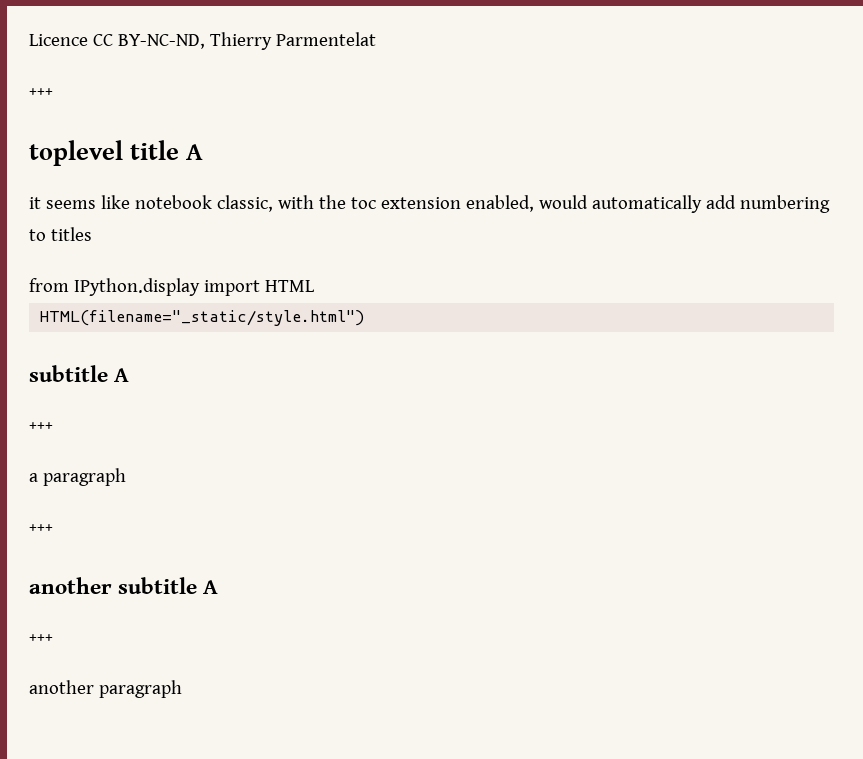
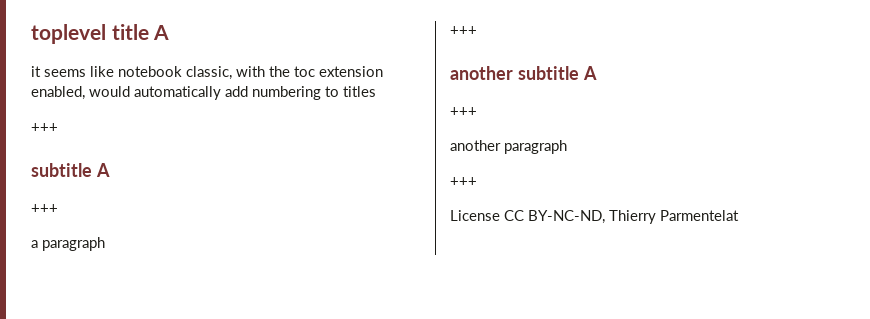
[29,32,376,50] [29,88,53,97] Licence CC BY-NC-ND, Thierry Parmentelat // +++ // -> (31, 34) none
[29,278,314,296] [40,310,365,326] from IPython.display import HTML // HTML(filename="_static/style.html") -> [31,123,58,132] +++
(182, 689) none -> [450,177,477,186] [450,210,739,224] // +++ // License CC BY-NC-ND, Thierry Parmentelat

